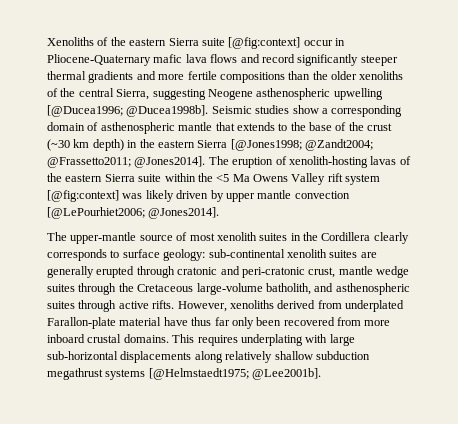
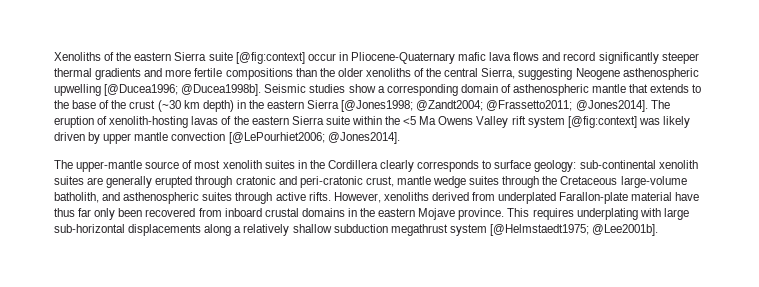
[364,320,391,326] more -> (222, 212) none
[123,334,169,343] domains. -> [301,208,505,220] domains in the eastern Mojave province.
(223, 357) none -> [234,226,242,233] a
[105,369,146,380] systems -> [449,224,487,236] system

